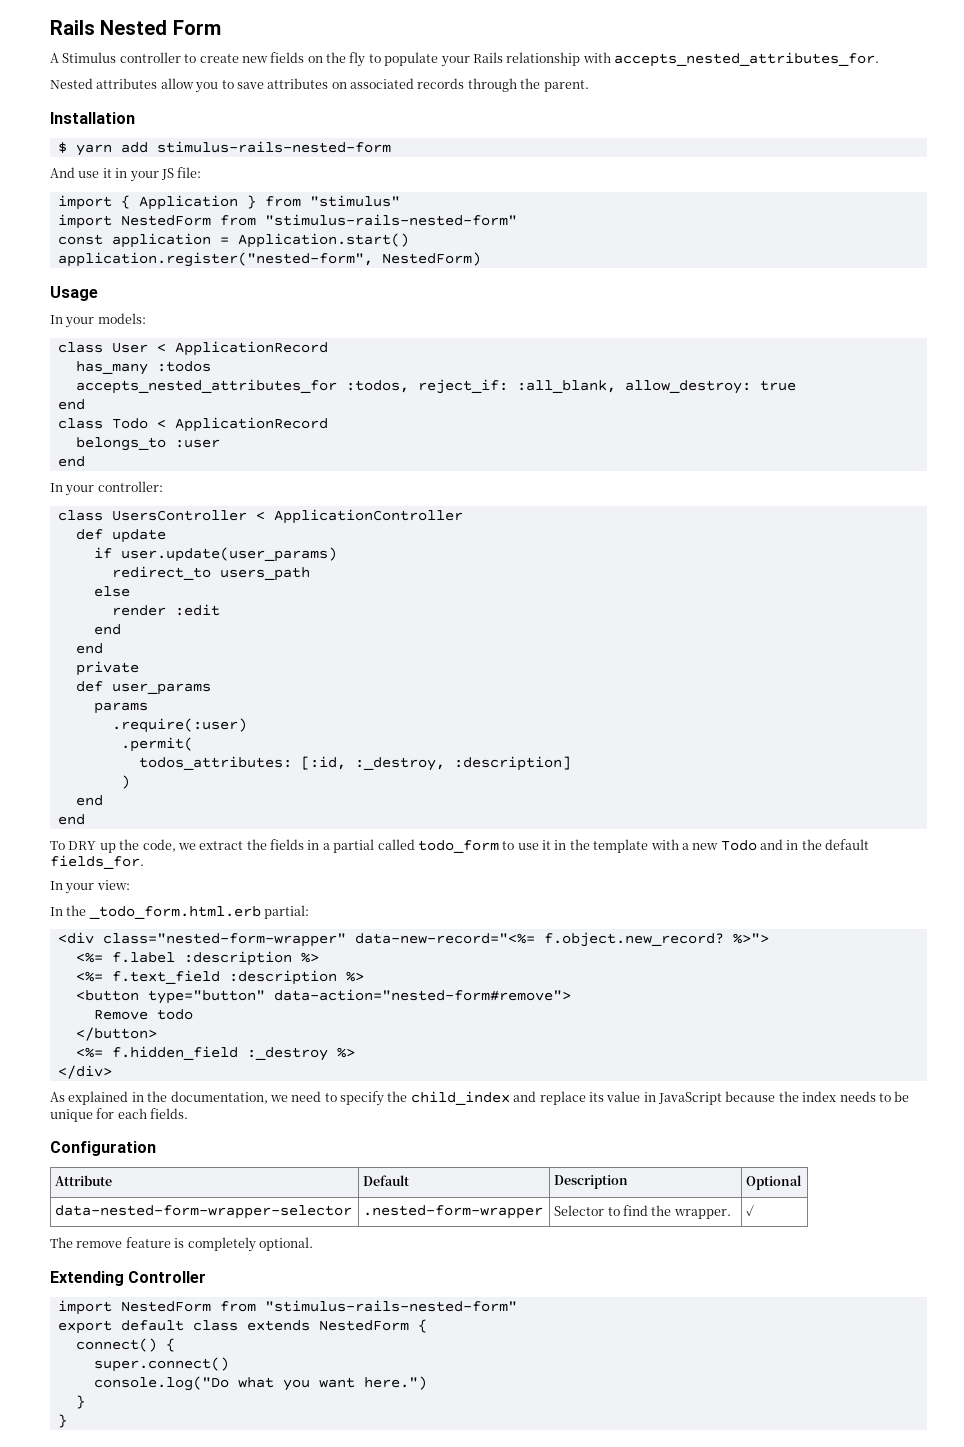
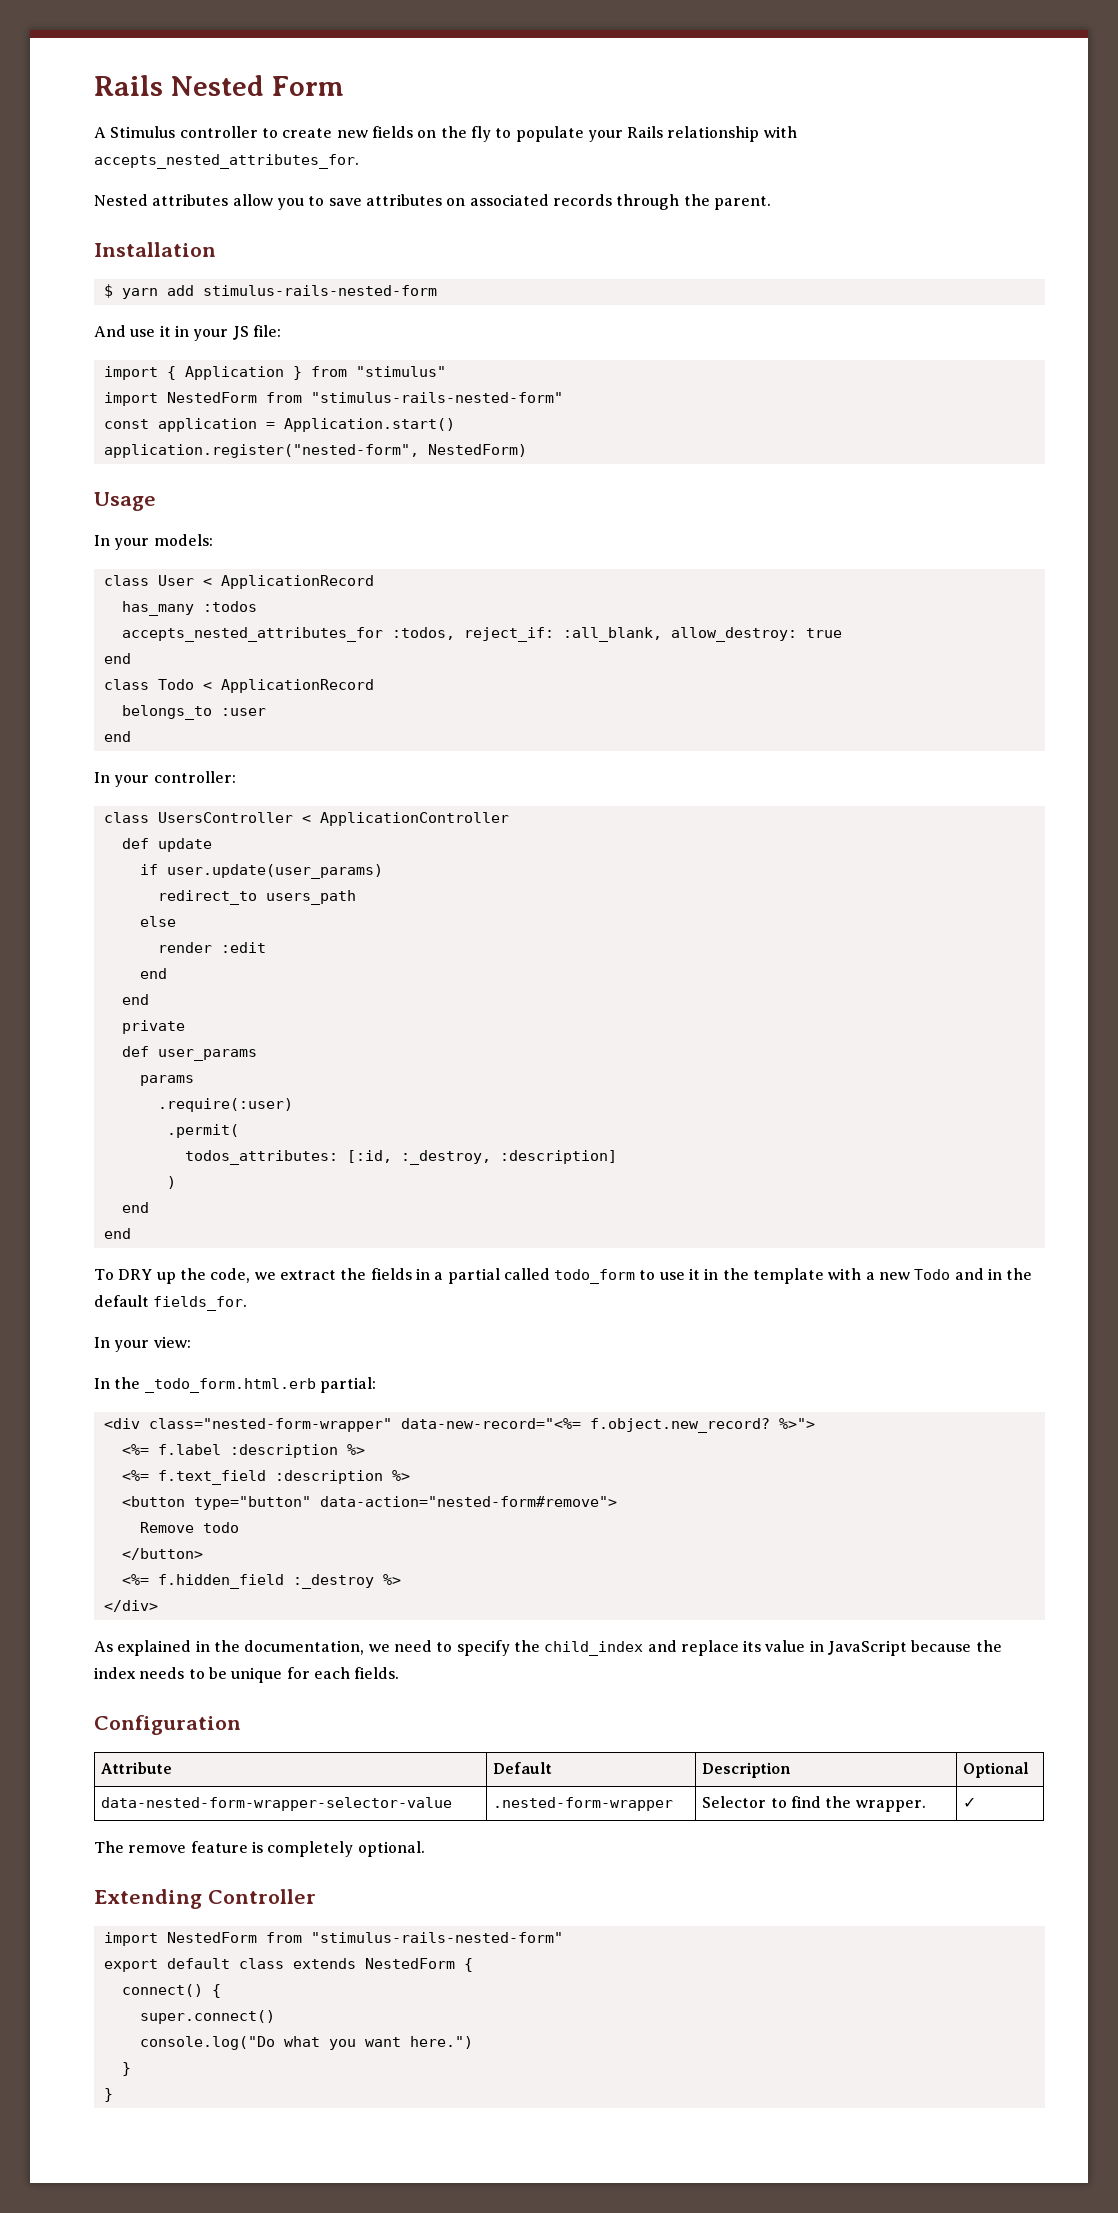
[55,1205,353,1219] data-nested-form-wrapper-selector -> [101,1797,453,1811] data-nested-form-wrapper-selector-value

